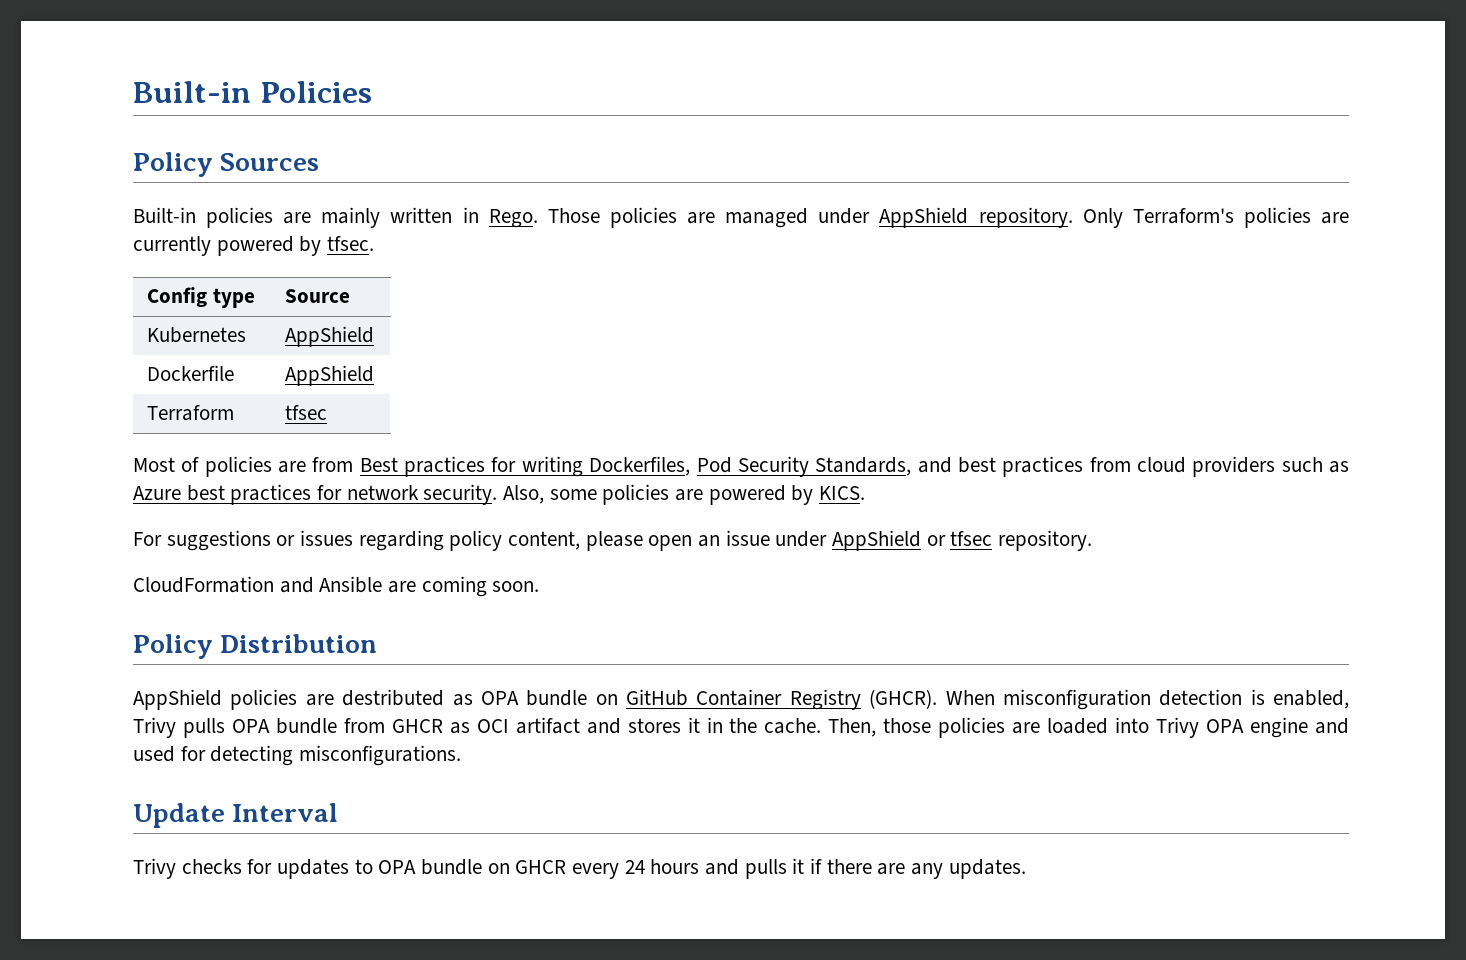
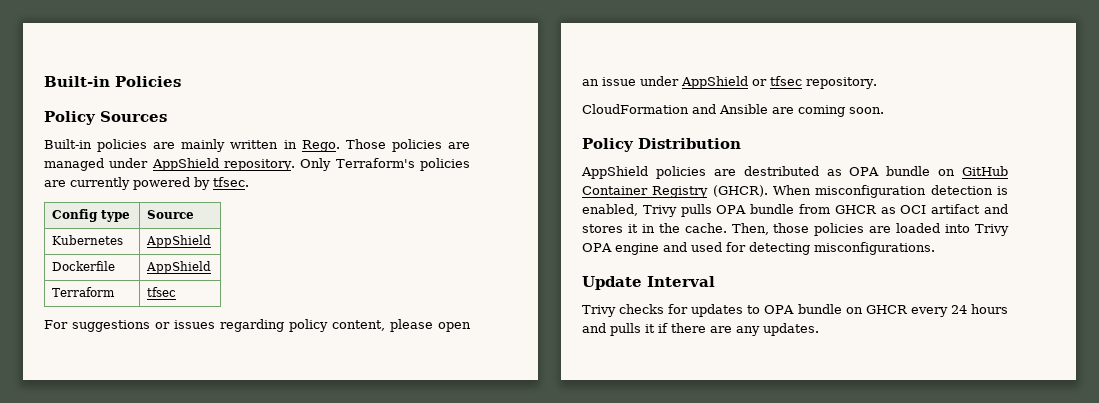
[133,456,1349,477] [133,484,866,505] // Most of policies are from Best practices for writing Dockerfiles, Pod Security Standards, and best practices from cloud providers such as Azure best practices for network security. Also, some policies are powered by KICS. -> (176, 292) none

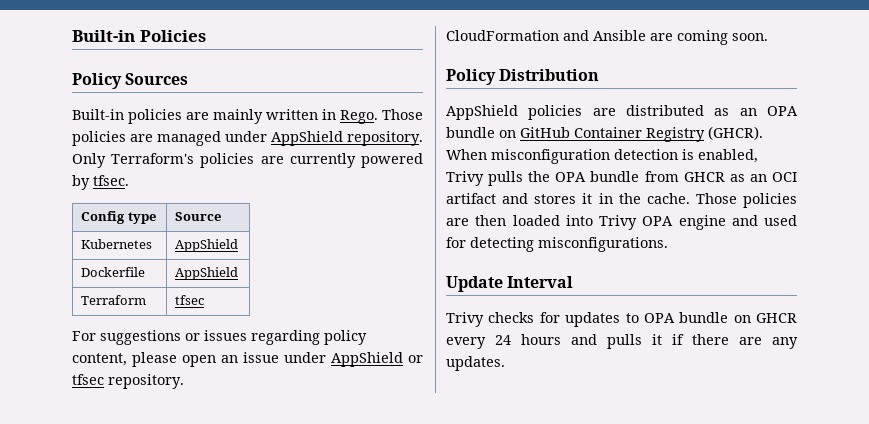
[743,166,842,176] destributed as -> [626,105,757,116] distributed as an
(712, 210) none -> [528,171,551,182] the
(896, 210) none -> [749,174,767,182] an
[731,223,892,236] Then, those policies are -> [695,193,797,208] [446,215,507,226] Those policies are then

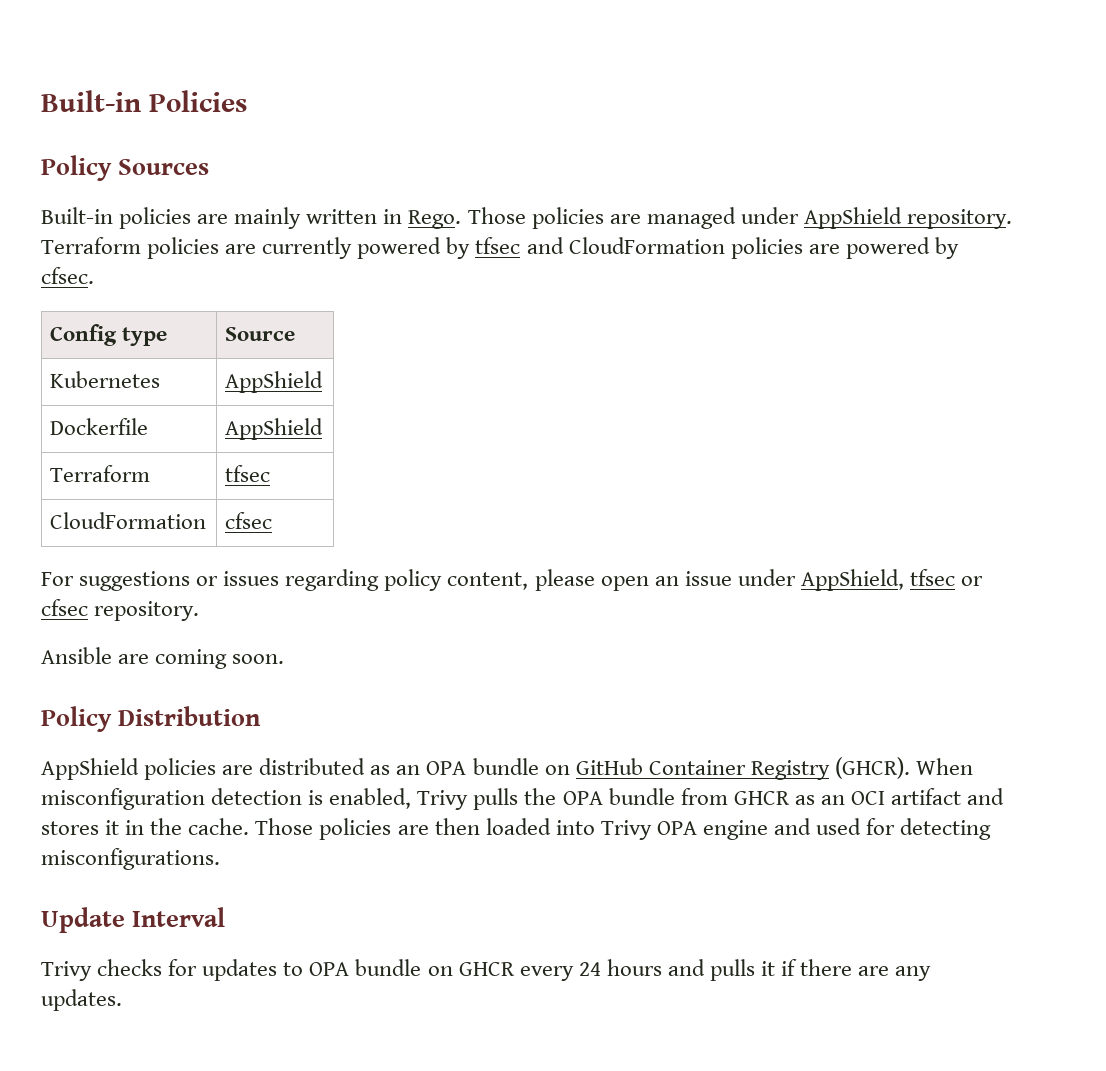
[72,153,195,168] Only Terraform's -> [41,237,141,254] Terraform
[93,175,129,186] tfsec. -> [475,237,959,259] [41,267,94,284] tfsec and CloudFormation policies are powered by cfsec.
(205, 300) none -> [50,512,207,529] [225,512,273,529] // CloudFormation | cfsec
[331,352,423,367] [72,374,104,385] AppShield or tfsec -> [800,569,984,591] [41,599,88,616] AppShield, tfsec or cfsec
[446,30,589,41] CloudFormation and -> (200, 611) none

